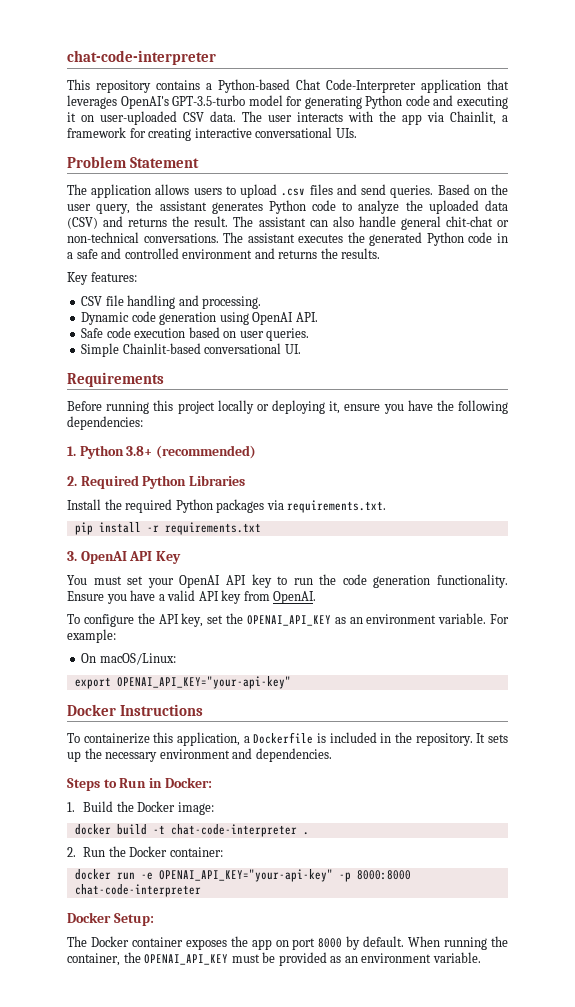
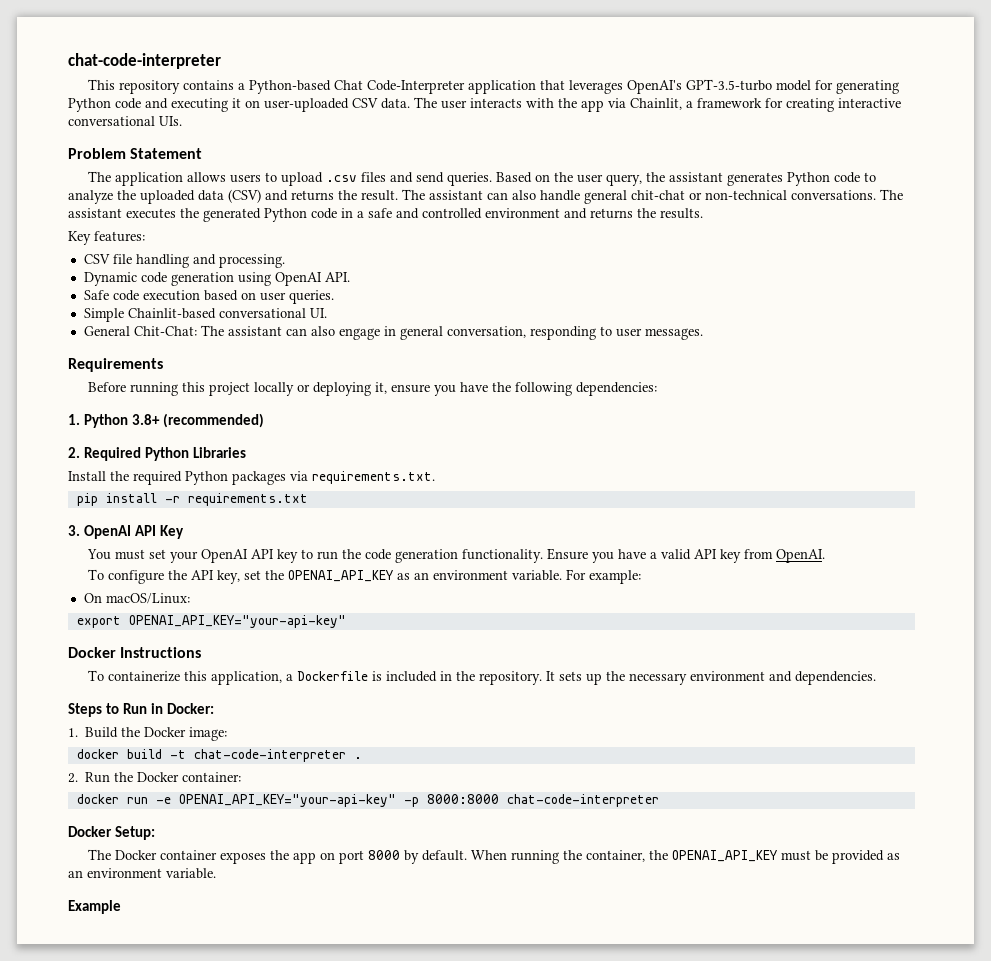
(301, 349) none -> [83,325,703,340] // General Chit-Chat: The assistant can also engage in general conversation, responding to user messages.
(481, 957) none -> [68,900,121,914] // Example

